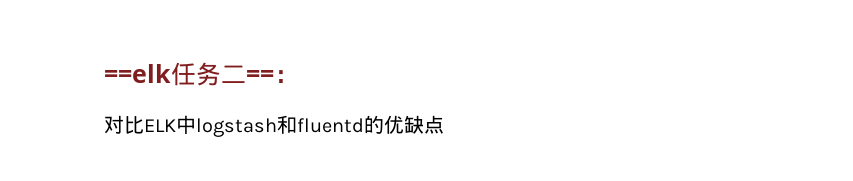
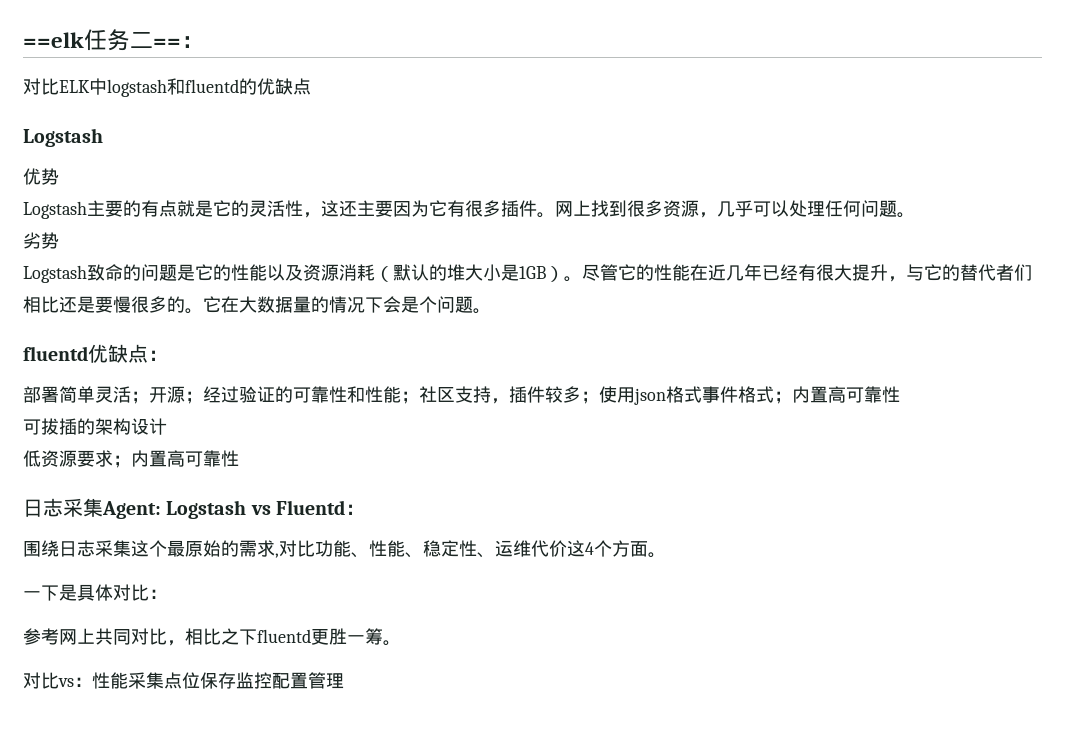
(444, 124) none -> [23,128,103,147] [23,168,59,185] [23,200,915,219] [23,232,59,249] [23,264,1032,283] [23,296,491,314] [23,344,168,363] [23,386,900,405] [23,418,167,435] [23,450,239,468] [23,498,365,519] [23,540,666,558] [23,584,167,601] [23,628,401,646] [23,672,344,689] // Logstash // 优势 // Logstash主要的有点就是它的灵活性，这还主要因为它有很多插件。网上找到很多资源，几乎可以处理任何问题。 // 劣势 // Logstash致命的问题是它的性能以及资源消耗（默认的堆大小是1GB）。尽管它的性能在近几年已经有很大提升，与它的替代者们相比还是要慢很多的。它在大数据量的情况下会是个问题。 // fluentd优缺点： // 部署简单灵活；开源；经过验证的可靠性和性能；社区支持，插件较多；使用json格式事件格式；内置高可靠性 // 可拔插的架构设计 // 低资源要求；内置高可靠性 // 日志采集Agent: Logstash vs Fluentd： // 围绕日志采集这个最原始的需求,对比功能、性能、稳定性、运维代价这4个方面。 // 一下是具体对比： // 参考网上共同对比，相比之下fluentd更胜一筹。 // 对比vs：性能采集点位保存监控配置管理

